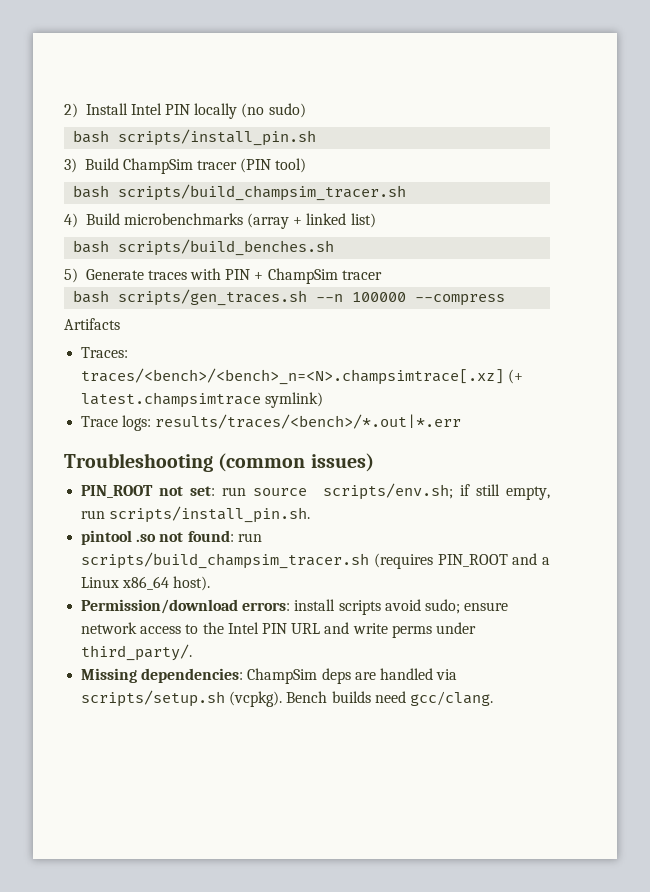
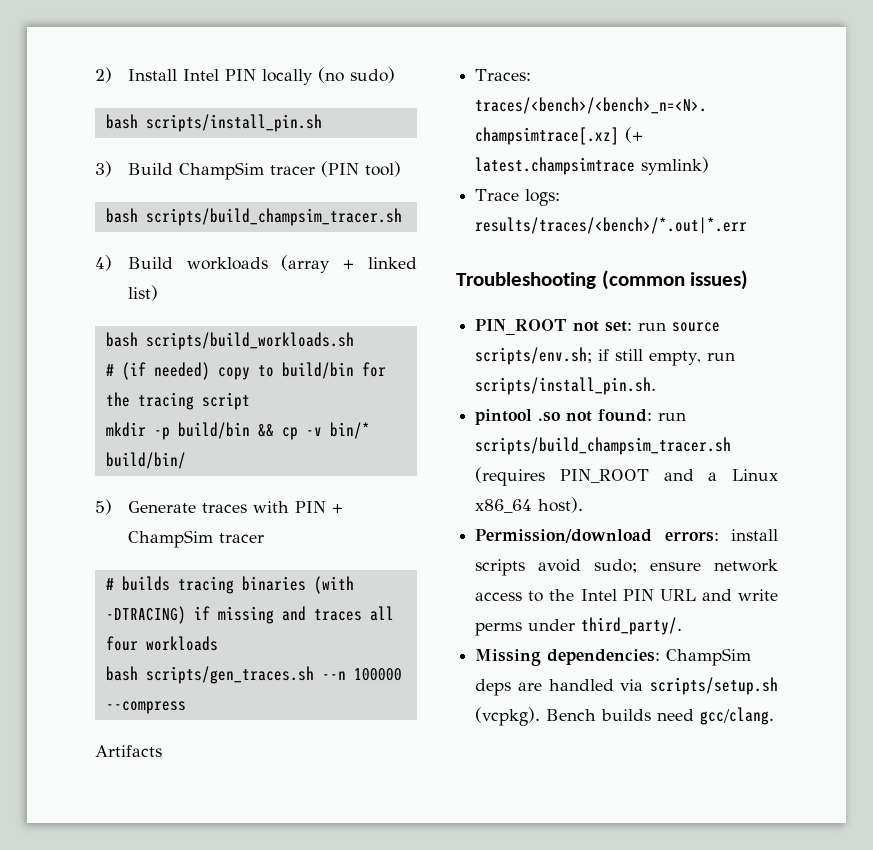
[123,213,243,225] microbenchmarks -> [186,257,268,270] workloads
[118,239,335,256] scripts/build_benches.sh -> [145,332,354,350] [105,362,386,380] [105,392,250,410] [105,422,370,440] [105,452,186,469] scripts/build_workloads.sh // # (if needed) copy to build/bin for the tracing script // mkdir -p build/bin && cp -v bin/* build/bin/
(382, 275) none -> [105,576,354,594] [105,606,394,624] [105,636,218,651] // # builds tracing binaries (with -DTRACING) if missing and traces all four workloads

